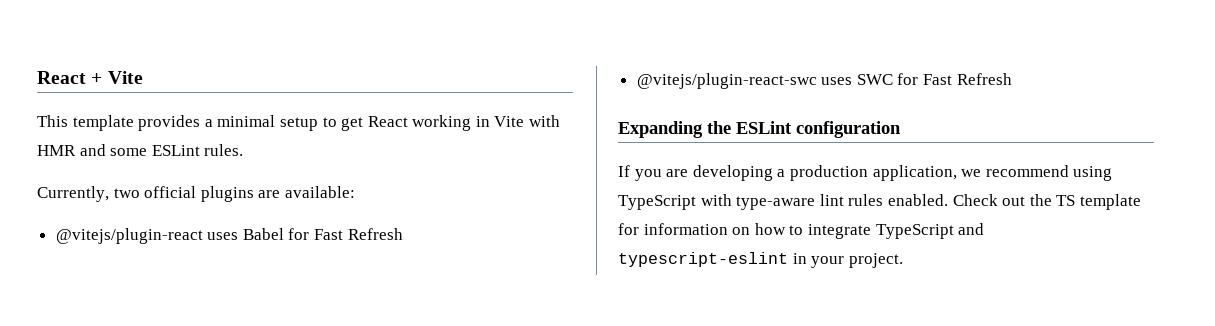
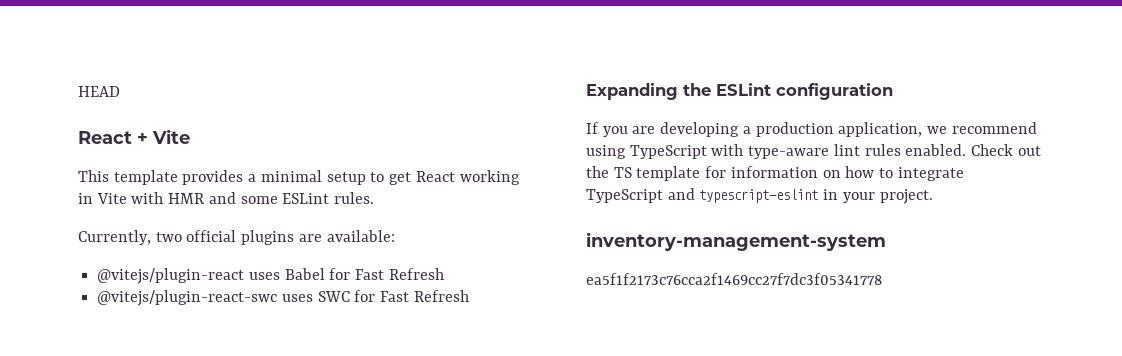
(37, 77) none -> [78,86,120,97] HEAD //
(903, 260) none -> [586,232,886,251] [586,273,882,285] // inventory-management-system // ea5f1f2173c76cca2f1469cc27f7dc3f05341778

